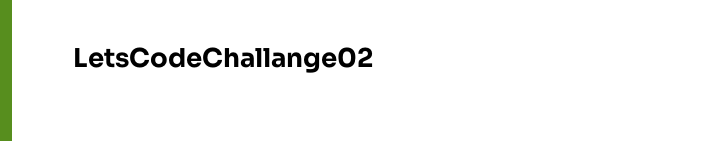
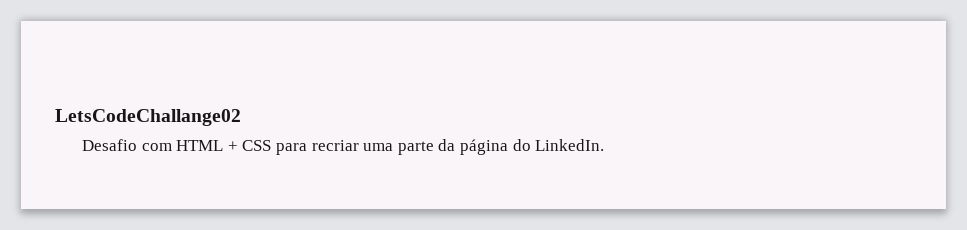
(373, 60) none -> [82,139,605,155] // Desafio com HTML + CSS para recriar uma parte da página do LinkedIn.

